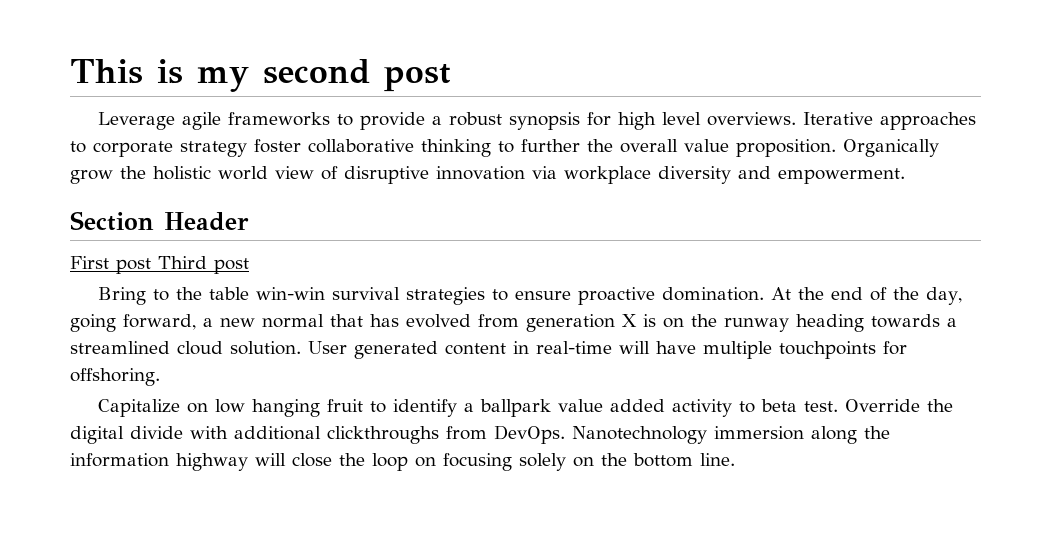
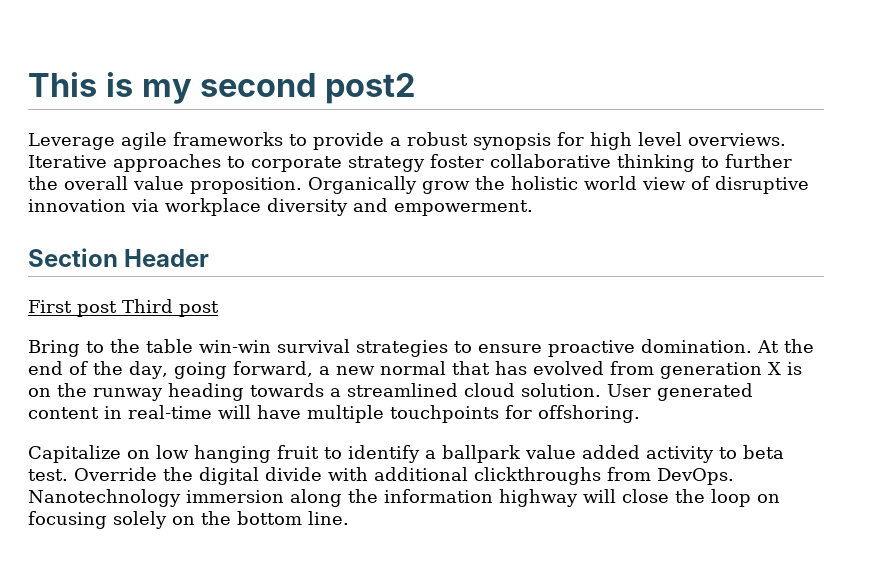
[384,64,451,92] post -> [325,73,416,104] post2

